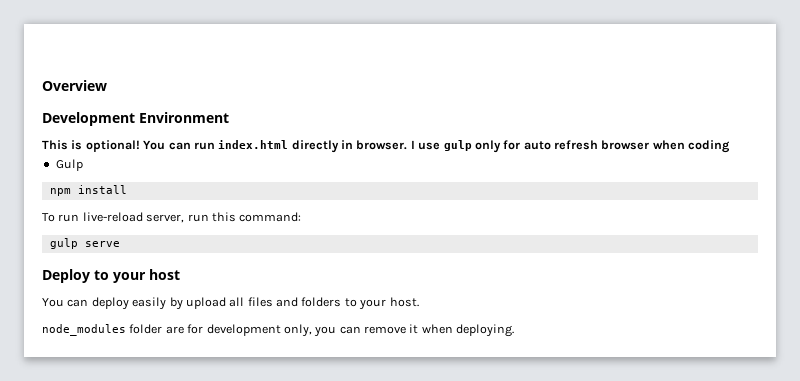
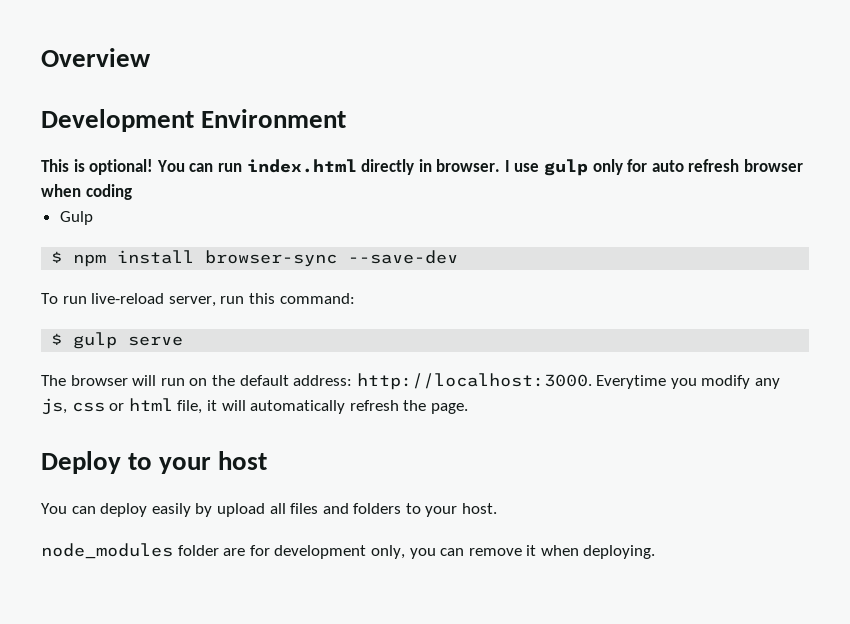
(83, 165) none -> [51,251,63,263] $
(127, 189) none -> [205,250,459,267] browser-sync --save-dev
(302, 217) none -> [51,333,63,345] $
(120, 244) none -> [41,373,781,390] [41,398,468,415] // The browser will run on the default address: http://localhost:3000. Everytime you modify any js, css or html file, it will automatically refresh the page.

